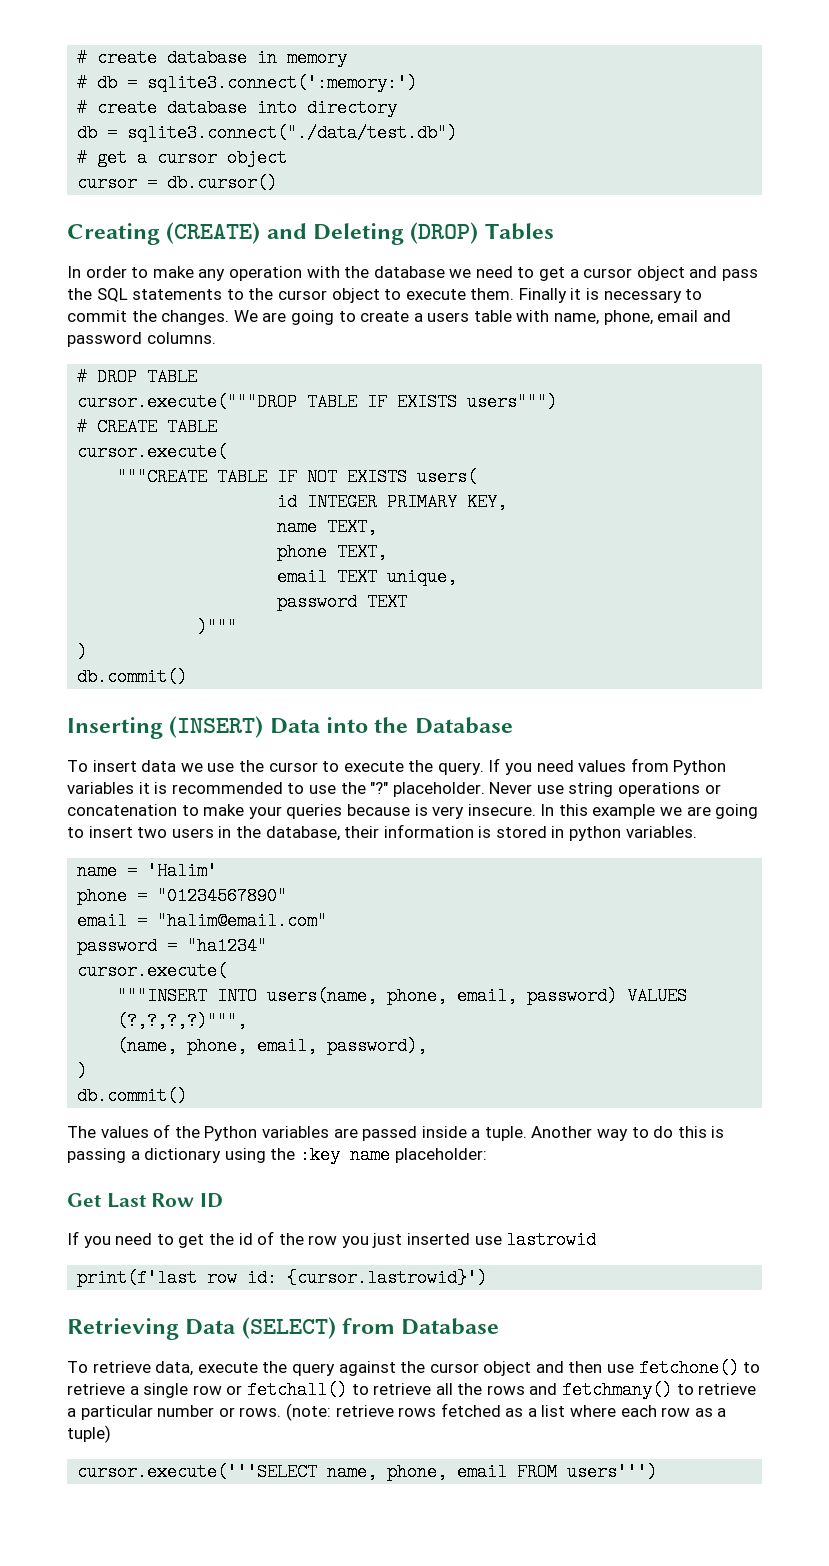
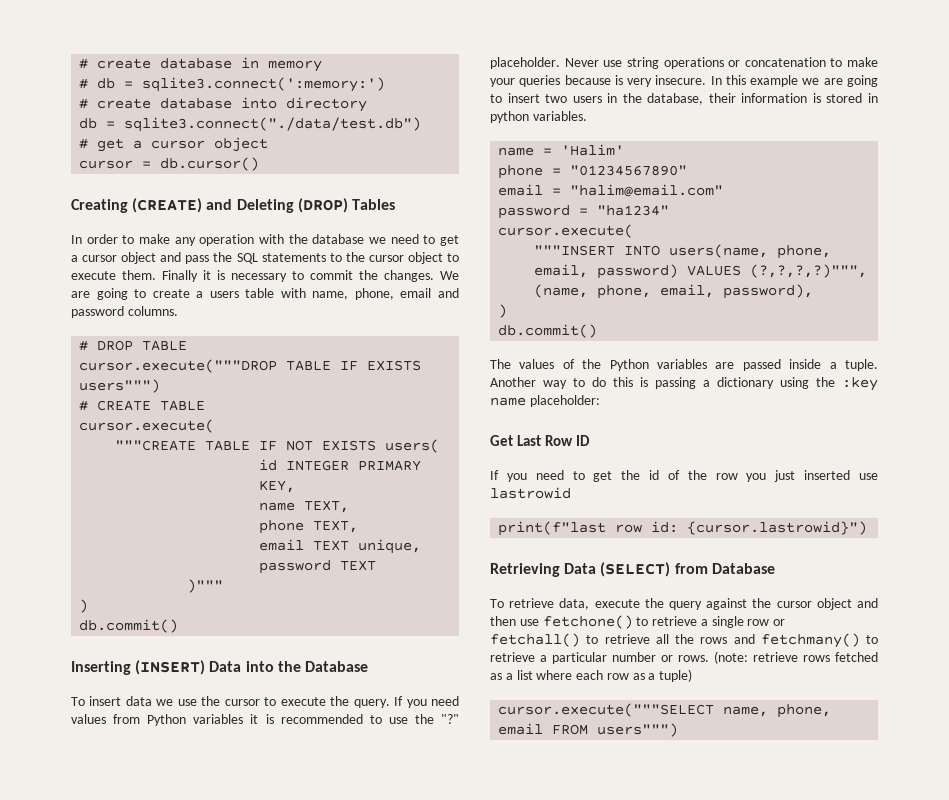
[77,1269,198,1287] print(f'last -> [498,521,607,536] print(f"last
[287,1269,488,1287] {cursor.lastrowid}') -> [687,521,868,535] {cursor.lastrowid}")
[77,1463,318,1481] cursor.execute('''SELECT -> [498,703,715,717] cursor.execute("""SELECT
[567,1463,658,1481] users''') -> [597,723,679,737] users""")

